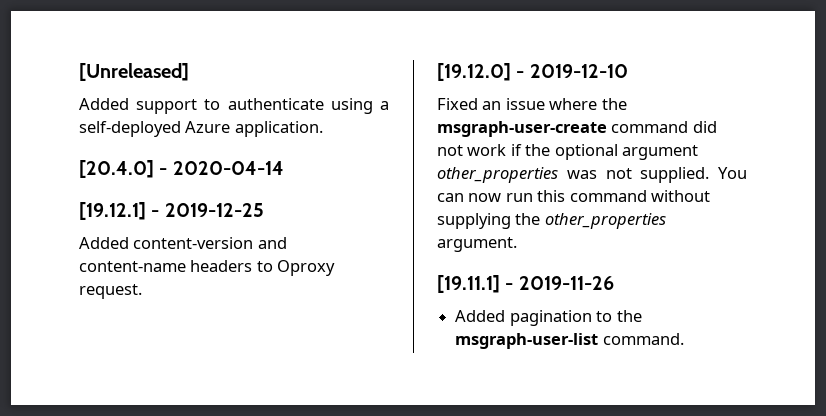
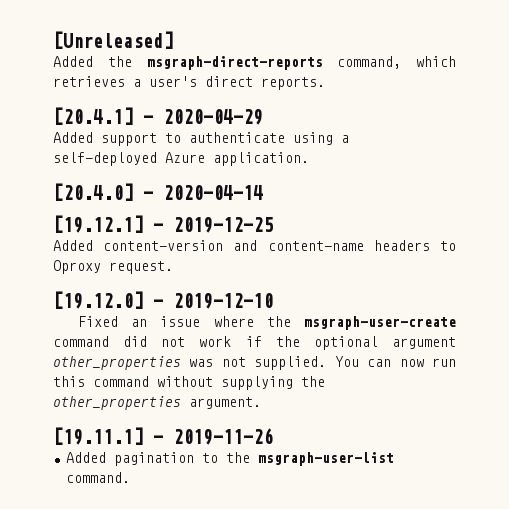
(189, 72) none -> [53,56,456,70] [53,76,325,90] [53,107,263,125] // Added the msgraph-direct-reports command, which retrieves a user's direct reports. // [20.4.1] - 2020-04-29

